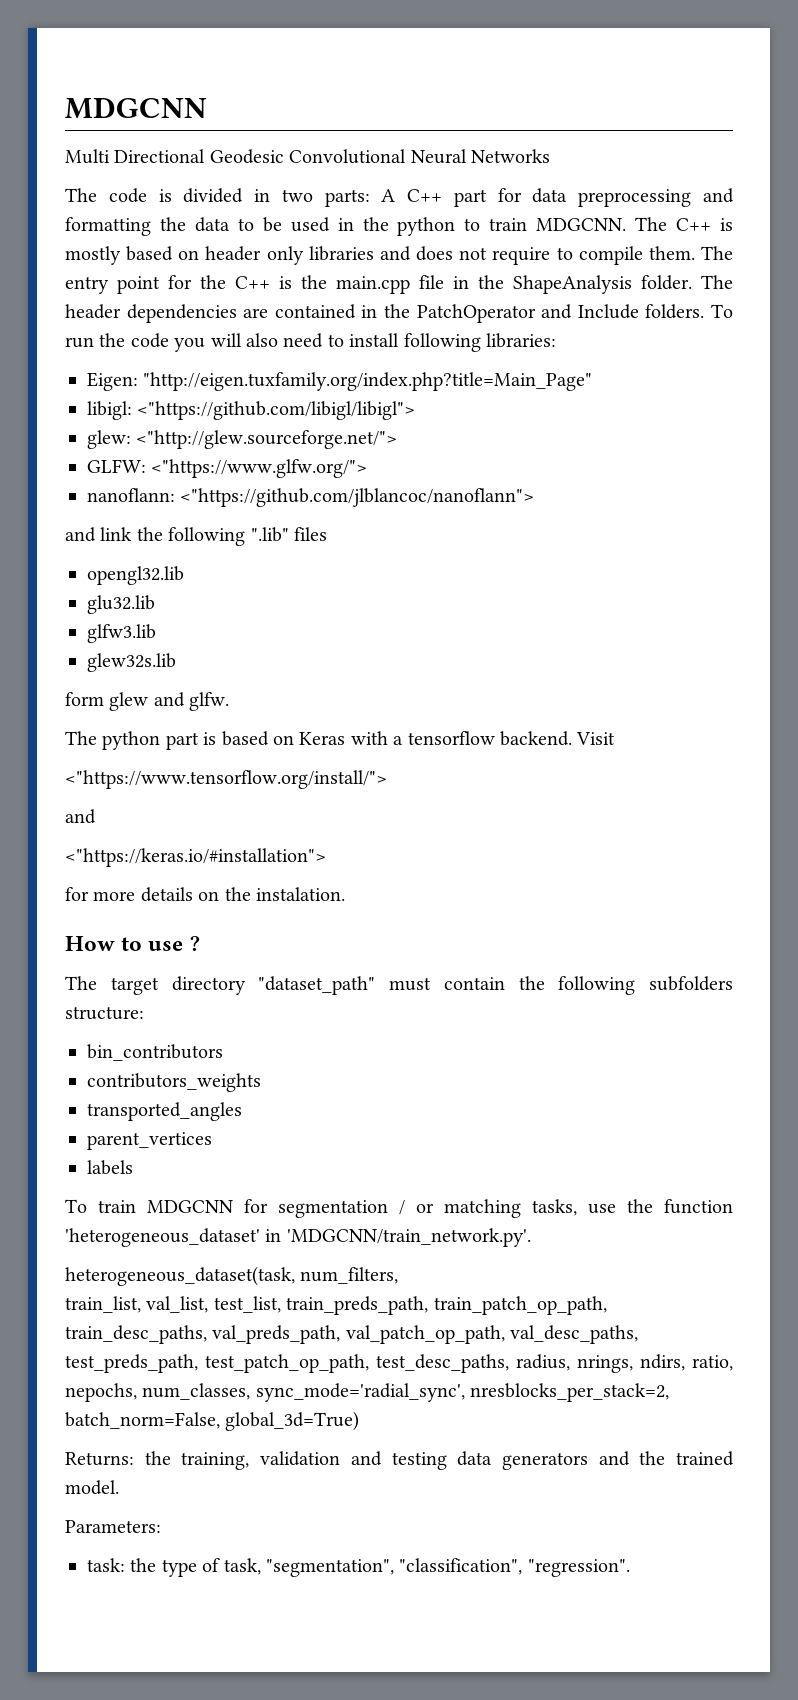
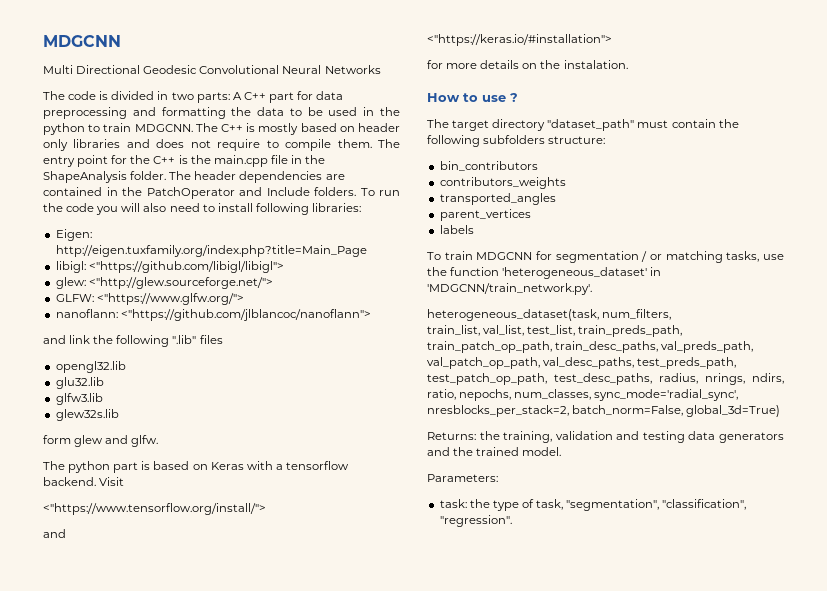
[143,372,593,391] "http://eigen.tuxfamily.org/index.php?title=Main_Page" -> [55,245,367,257] http://eigen.tuxfamily.org/index.php?title=Main_Page

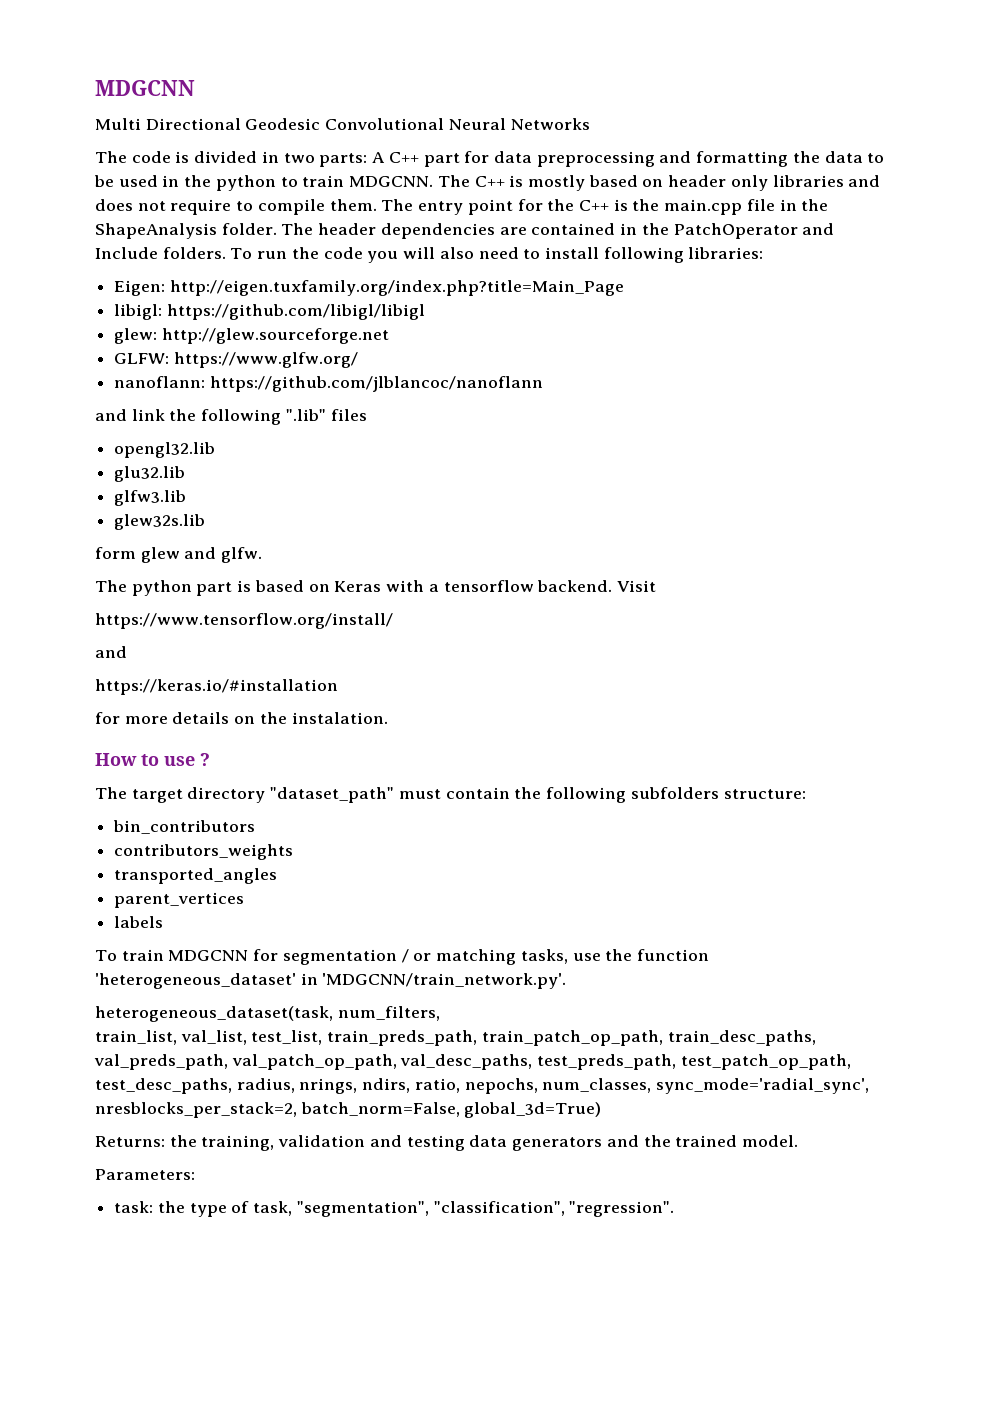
[88,261,284,273] <"https://github.com/libigl/libigl"> -> [166,304,425,320] https://github.com/libigl/libigl
[88,277,273,289] <"http://glew.sourceforge.net/"> -> [161,328,389,344] http://glew.sourceforge.net
[96,293,244,305] <"https://www.glfw.org/"> -> [173,352,358,368] https://www.glfw.org/
[120,309,371,321] <"https://github.com/jlblancoc/nanoflann"> -> [209,376,543,392] https://github.com/jlblancoc/nanoflann
[43,503,266,515] <"https://www.tensorflow.org/install/"> -> [95,613,393,629] https://www.tensorflow.org/install/
[427,34,612,46] <"https://keras.io/#installation"> -> [95,679,338,695] https://keras.io/#installation

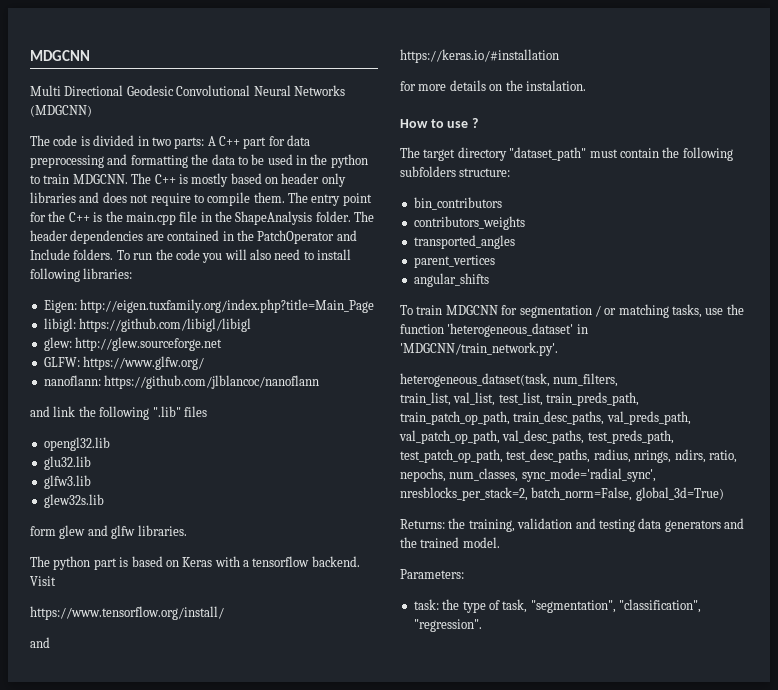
(590, 124) none -> [30,105,92,117] (MDGCNN)
[221,547,263,563] glfw. -> [111,525,187,539] glfw libraries.
[114,916,164,928] labels -> [413,273,489,287] angular_shifts

